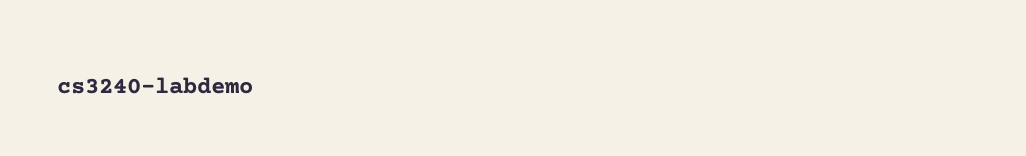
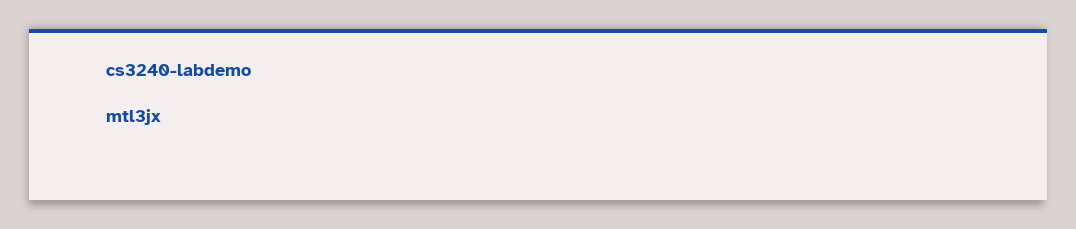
(253, 85) none -> [106,109,161,125] // mtl3jx

